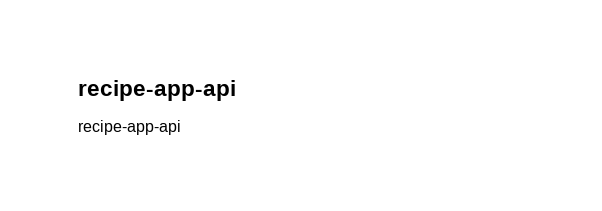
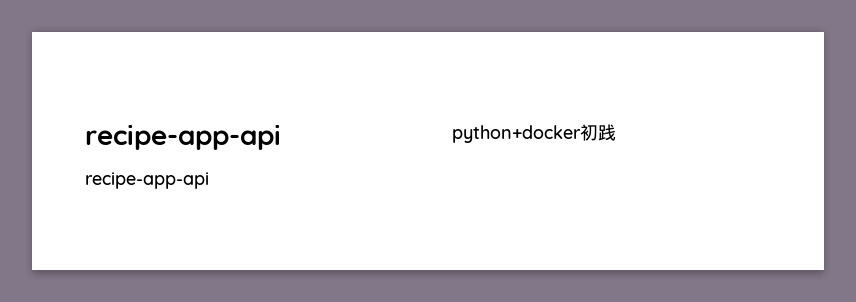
(181, 127) none -> [452,124,616,143] // python+docker初践

